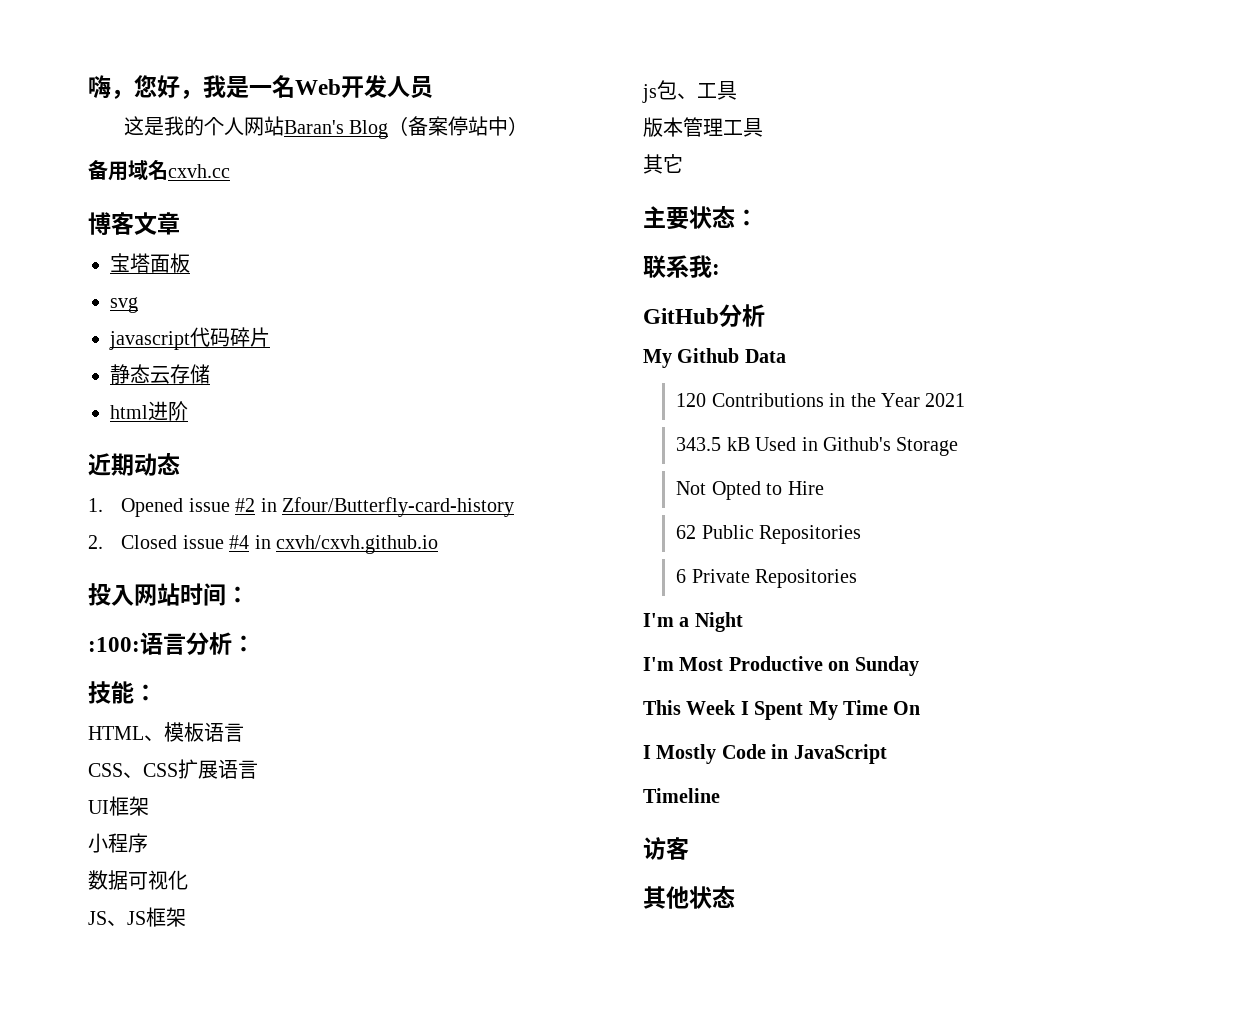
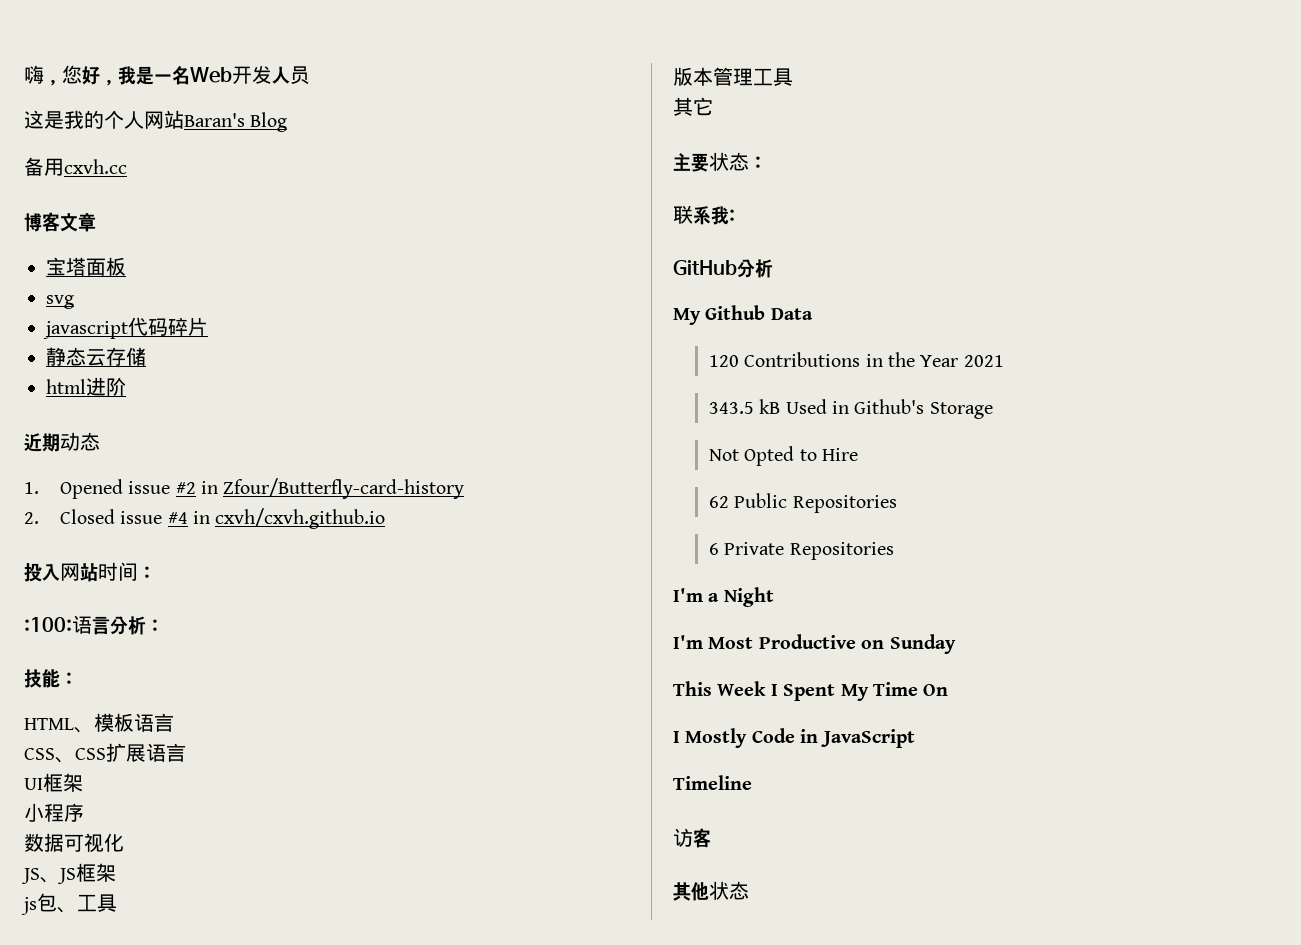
[388,116,529,136] （备案停站中） -> (288, 122) none
[128,160,168,180] 域名 -> (64, 167) none

